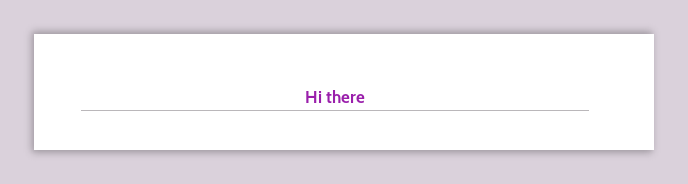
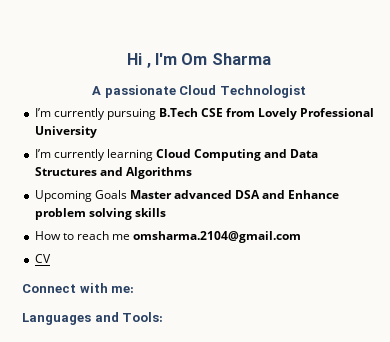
[326,90,366,103] there -> [146,53,271,68] [92,85,306,98] [34,108,375,120] [34,126,97,138] [34,149,319,161] [34,167,192,179] [34,190,340,202] [34,208,166,220] [34,231,302,243] [34,254,51,263] [22,283,135,293] [22,312,164,325] , I'm Om Sharma // A passionate Cloud Technologist // I’m currently pursuing B.Tech CSE from Lovely Professional University // I’m currently learning Cloud Computing and Data Structures and Algorithms // Upcoming Goals Master advanced DSA and Enhance problem solving skills // How to reach me omsharma.2104@gmail.com // CV // Connect with me: // Languages and Tools:

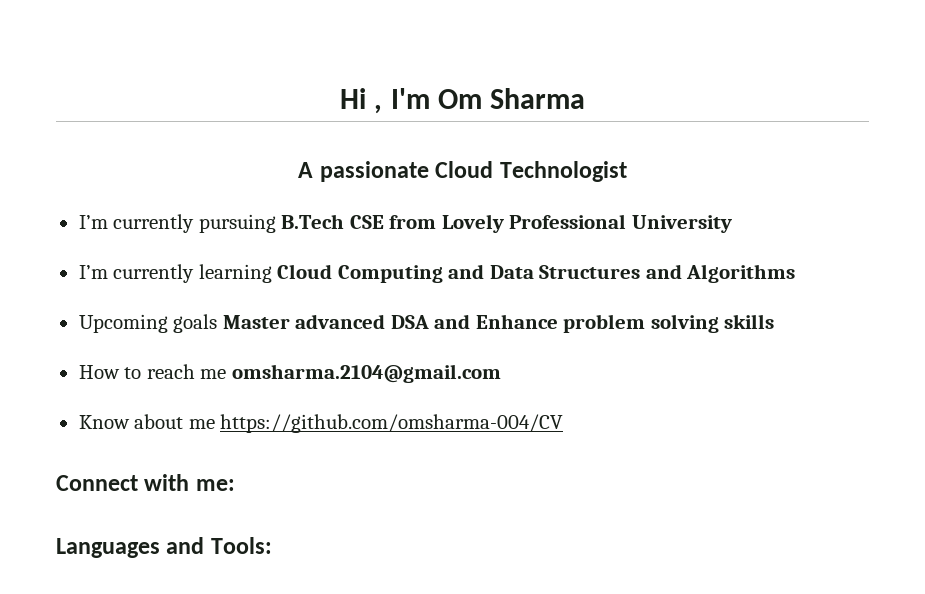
[94,190,127,199] Goals -> [173,314,218,333] goals
[34,254,51,263] CV -> [78,414,564,433] Know about me https://github.com/omsharma-004/CV

